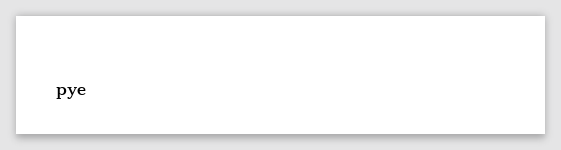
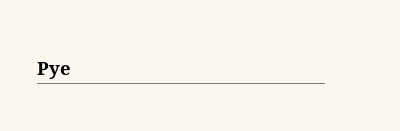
[56,87,86,99] pye -> [37,62,71,79] Pye

